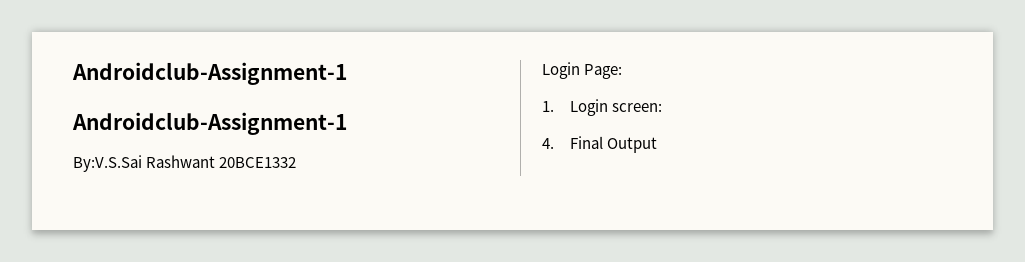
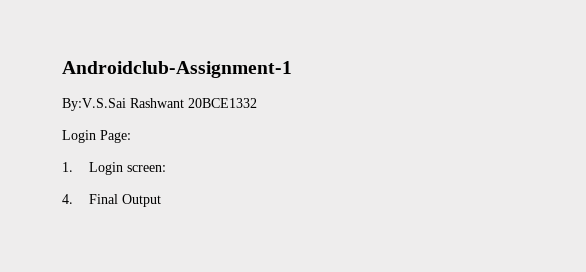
[72,62,347,85] [72,112,347,135] Androidclub-Assignment-1 // Androidclub-Assignment-1 -> [62,61,292,78] Androidclub-Assignment-1

